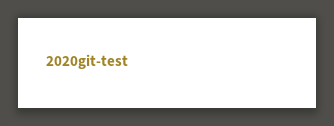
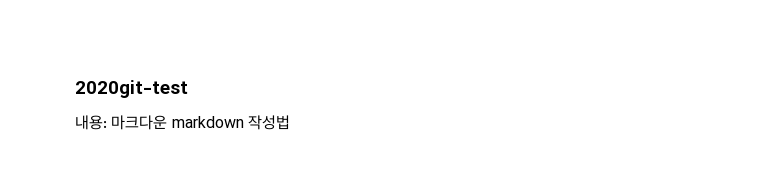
(128, 61) none -> [75,115,290,130] // 내용: 마크다운 markdown 작성법

